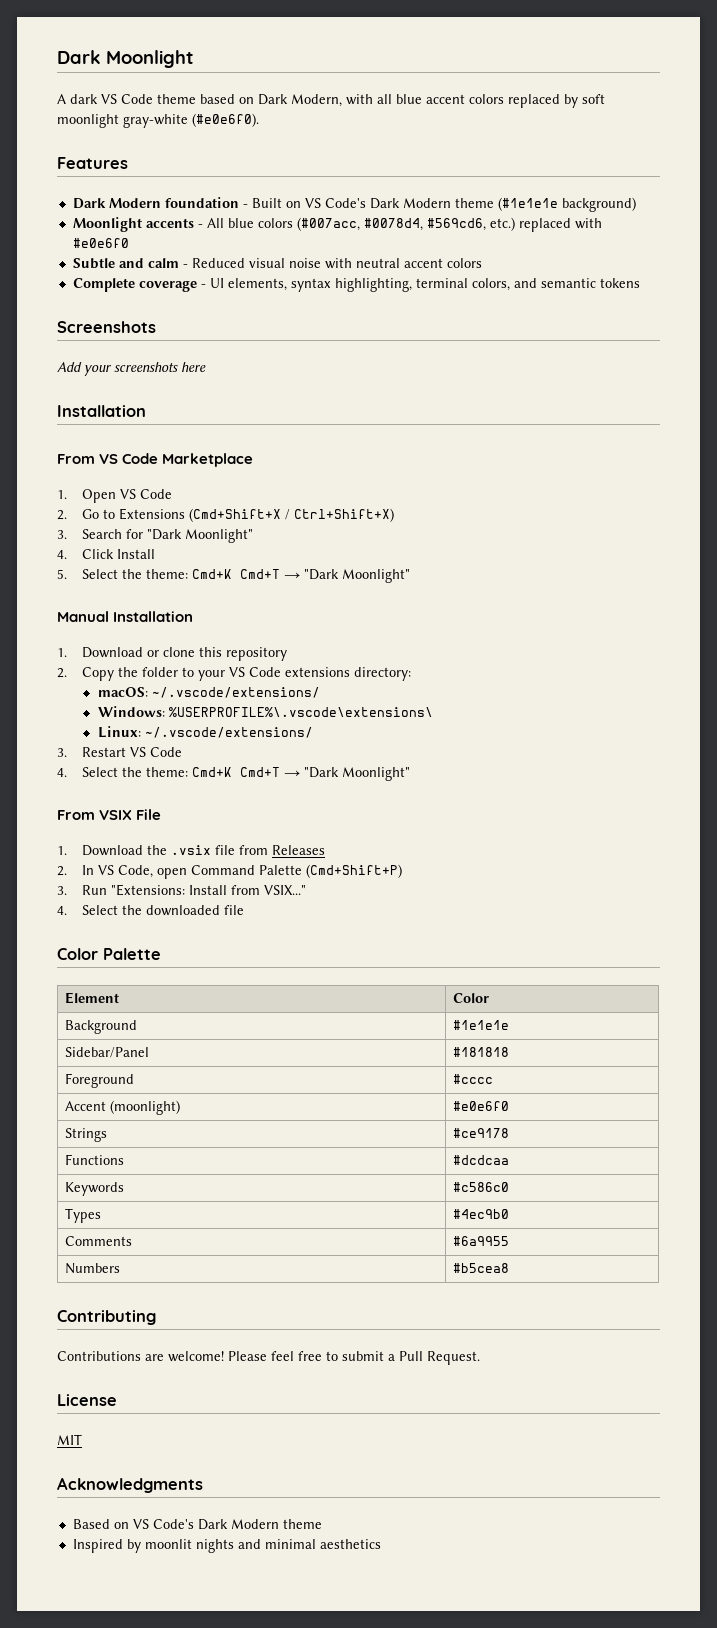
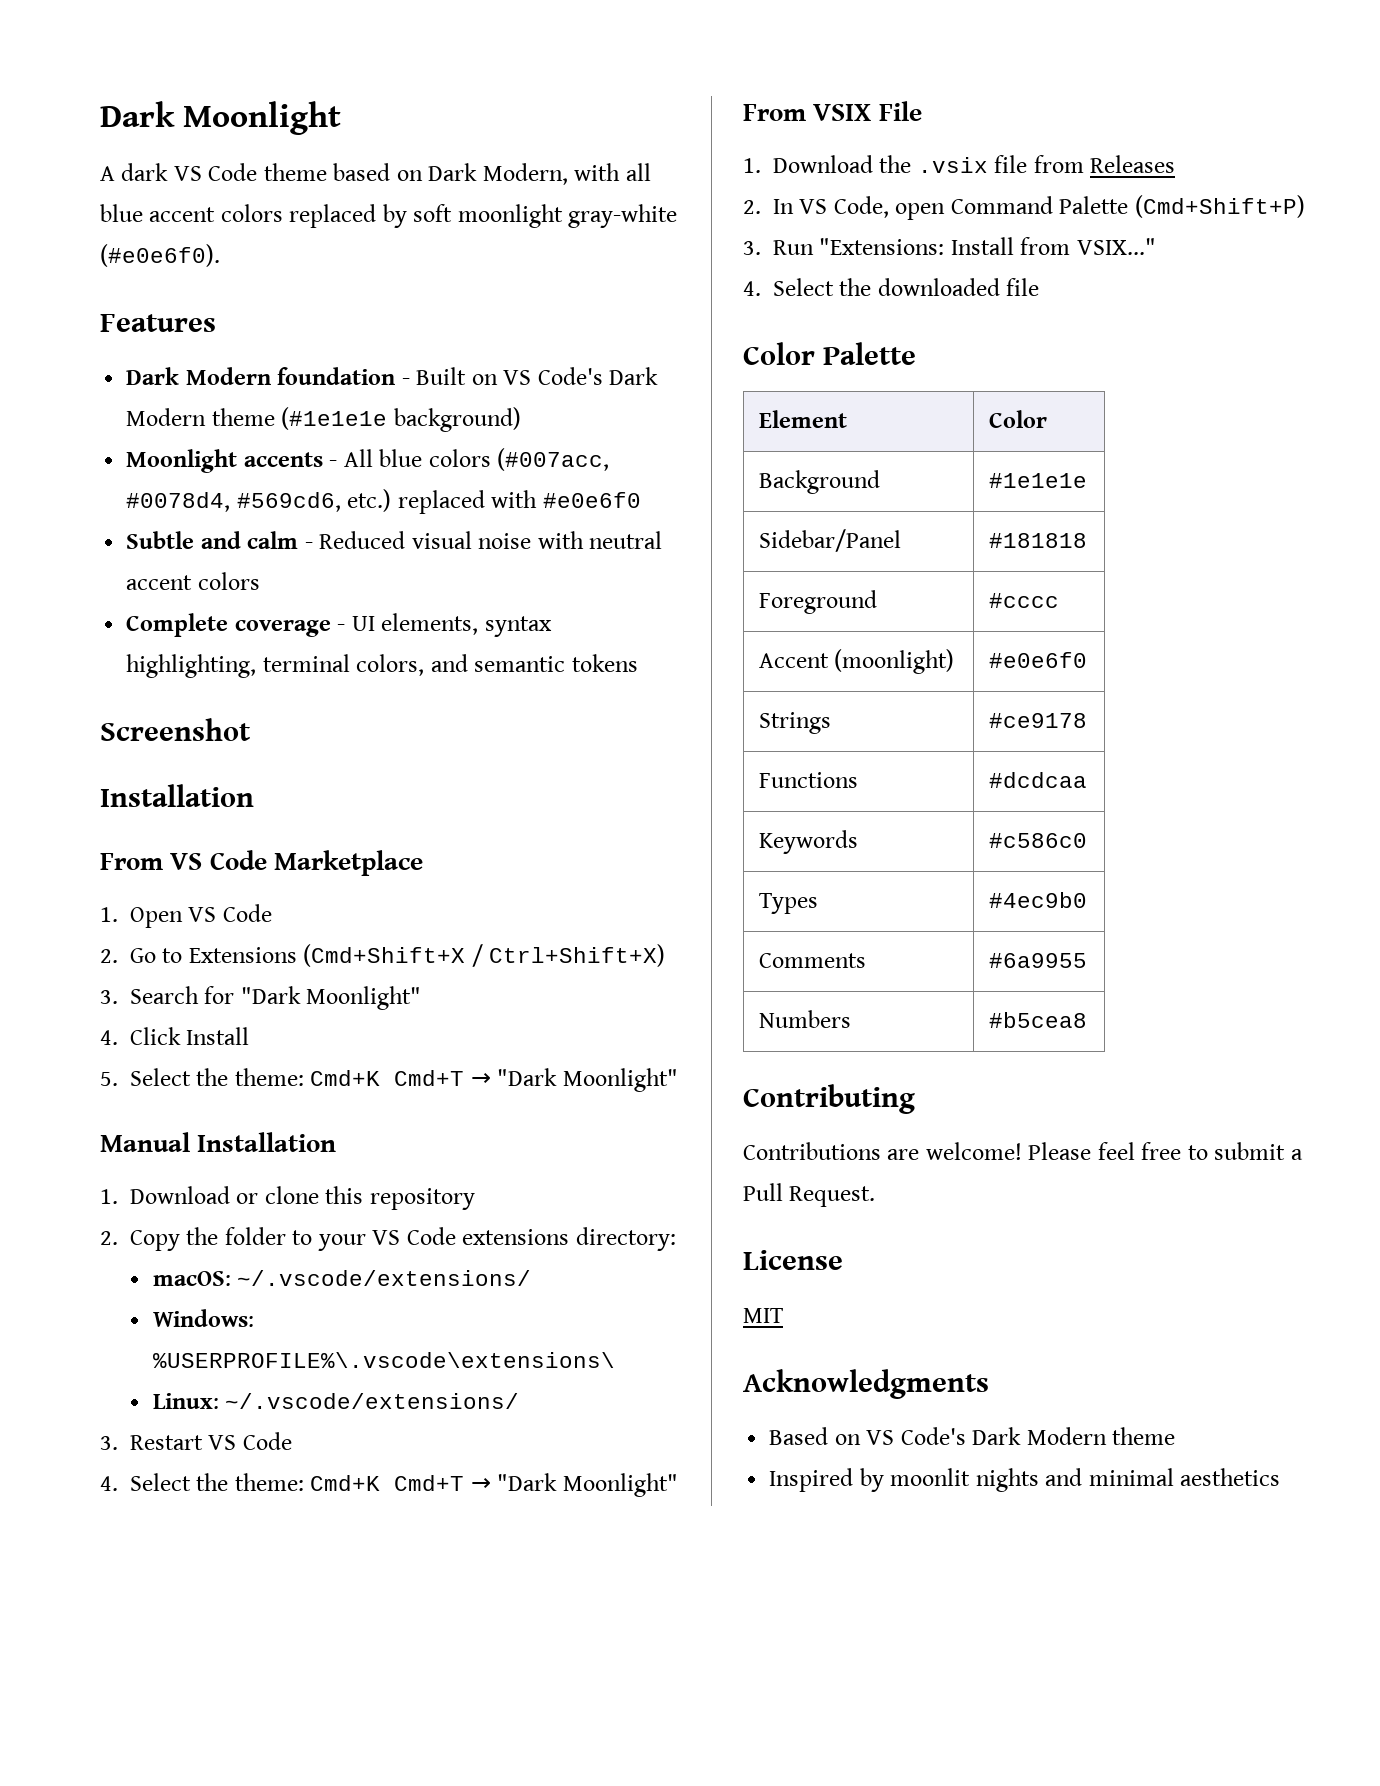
[57,321,156,333] [57,362,206,376] Screenshots // Add your screenshots here -> [100,718,251,741] Screenshot

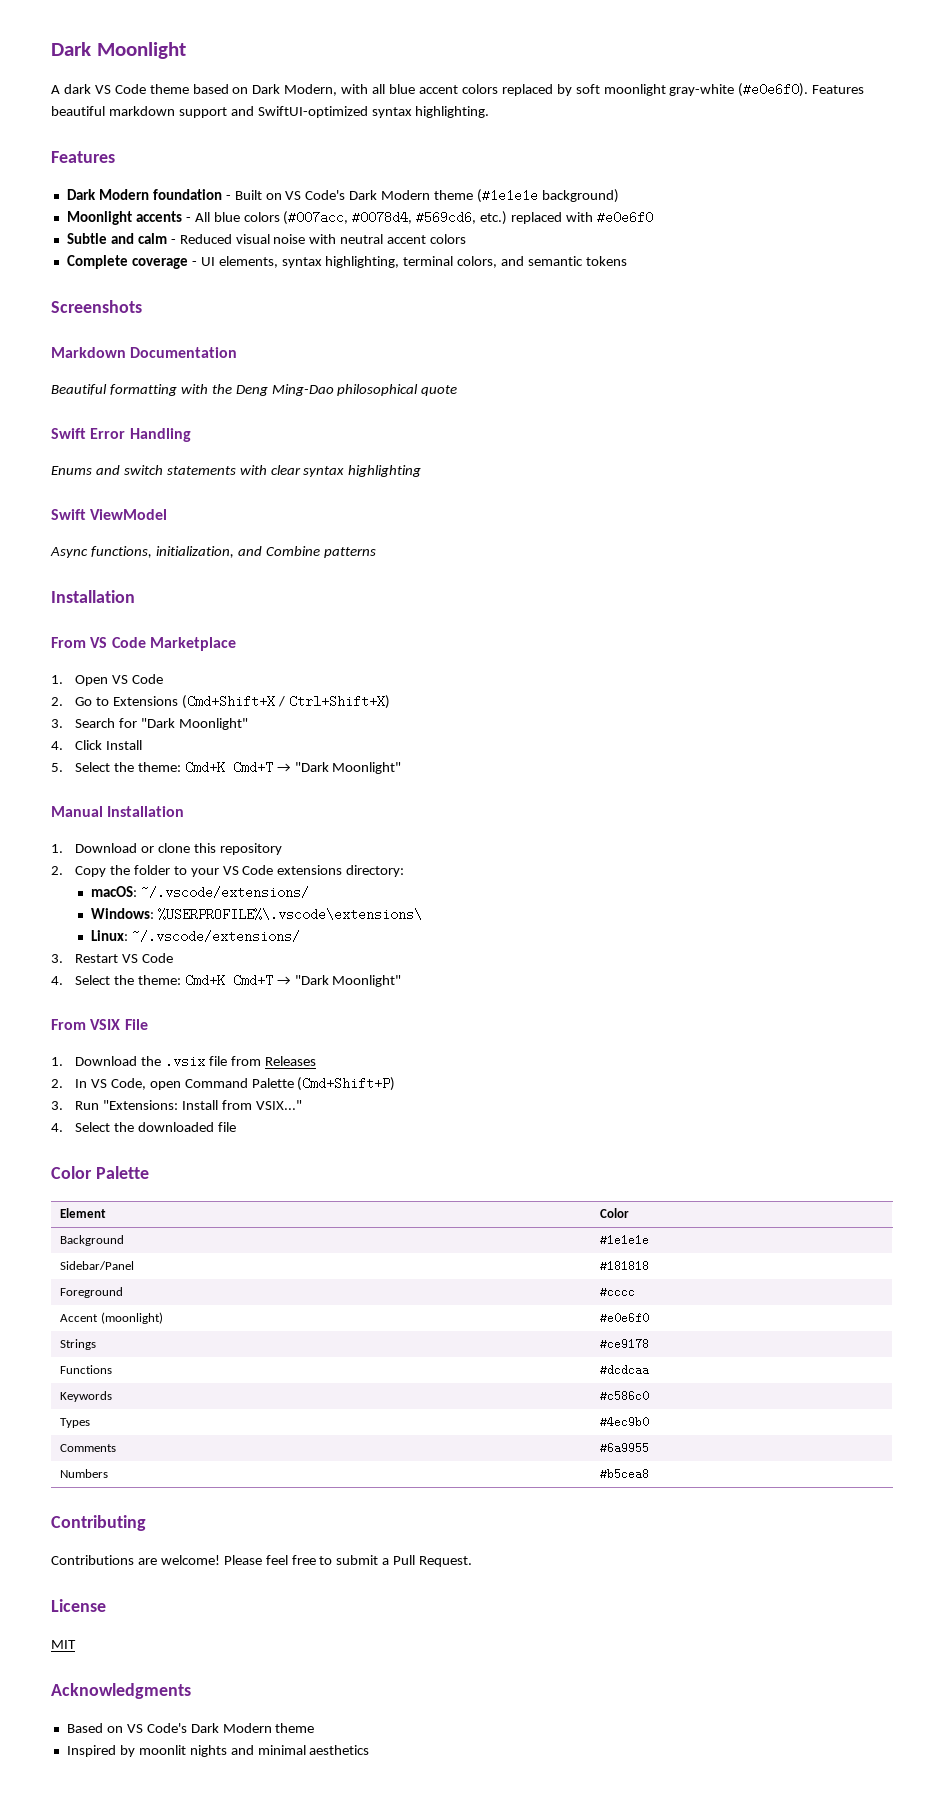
(220, 255) none -> [812,85,865,94] [51,106,490,118] Features beautiful markdown support and SwiftUI-optimized syntax highlighting.
[100,718,251,741] Screenshot -> [51,300,142,313] [51,347,238,358] [51,384,458,396] [51,428,191,442] [51,465,422,477] [51,509,168,520] [50,546,376,558] Screenshots // Markdown Documentation // Beautiful formatting with the Deng Ming-Dao philosophical quote // Swift Error Handling // Enums and switch statements with clear syntax highlighting // Swift ViewModel // Async functions, initialization, and Combine patterns

